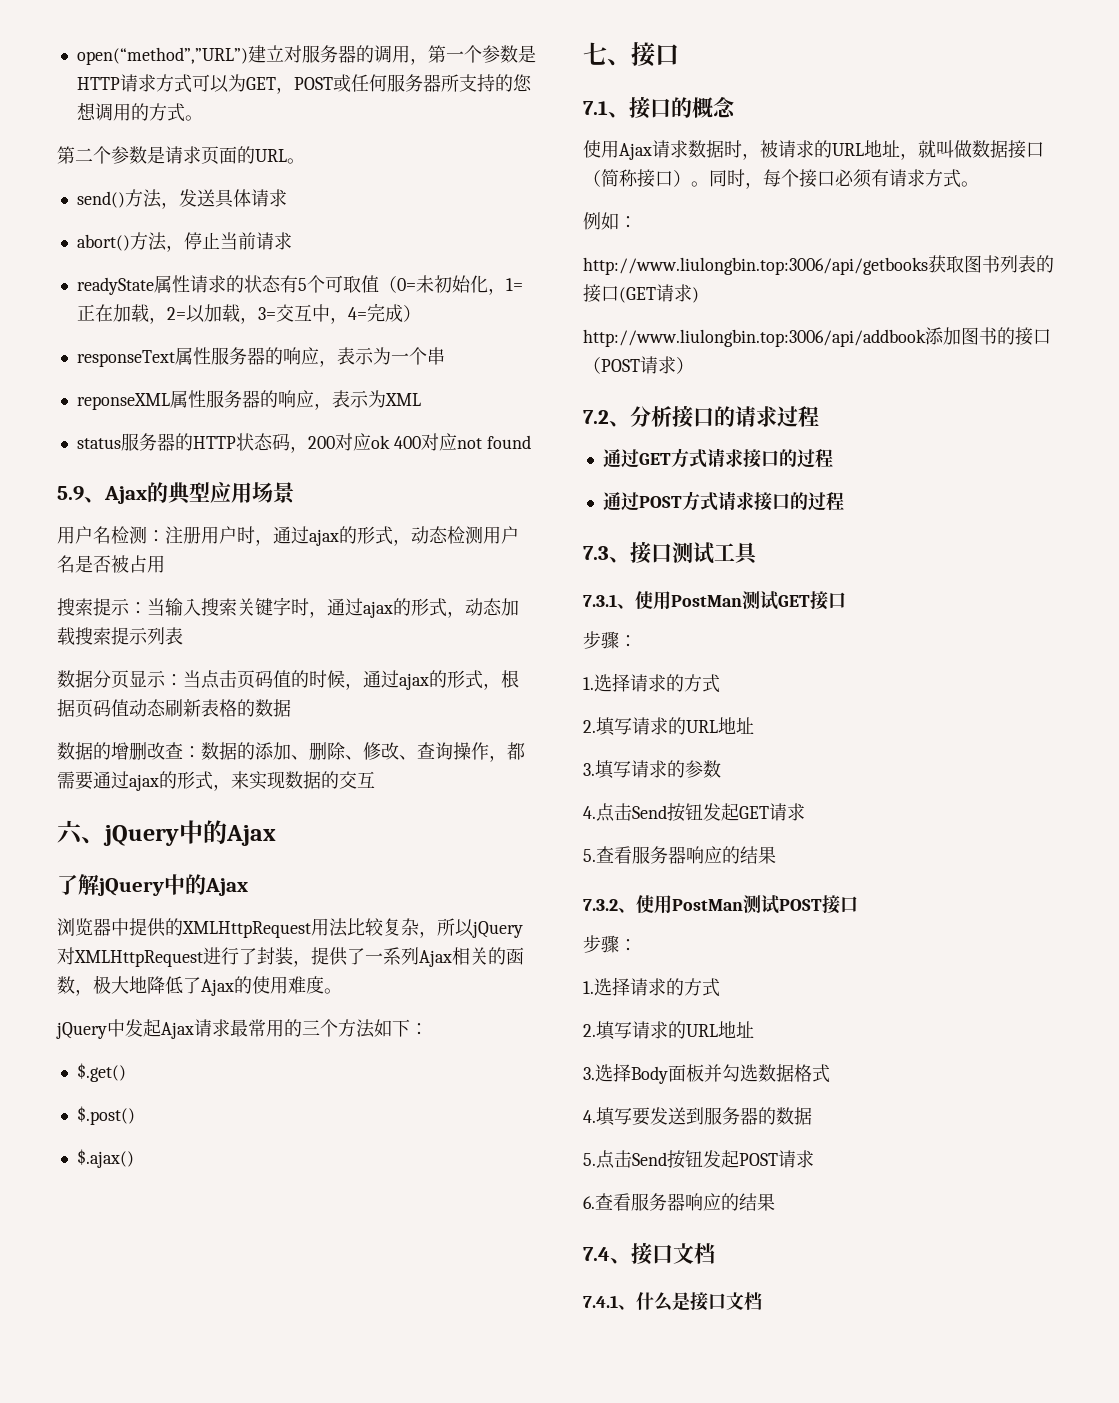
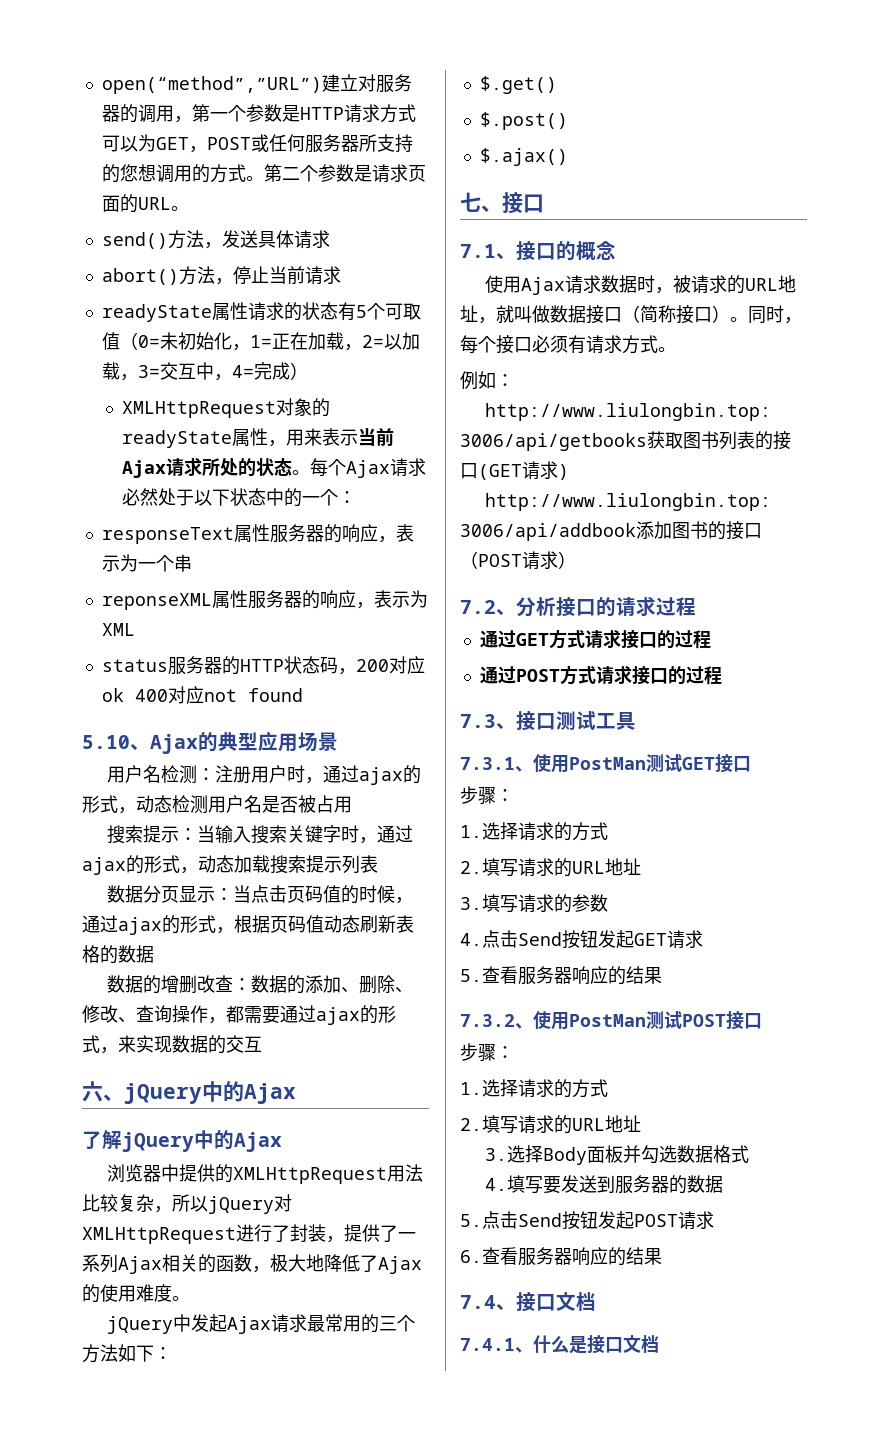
(203, 118) // -> (264, 178) none
(421, 313) none -> [122,398,331,418] [122,428,395,448] [122,457,427,478] [122,488,357,507] // XMLHttpRequest对象的readyState属性，用来表示当前Ajax请求所处的状态。每个Ajax请求必然处于以下状态中的一个：
[57,486,84,501] 5.9 -> [82,735,130,749] 5.10

